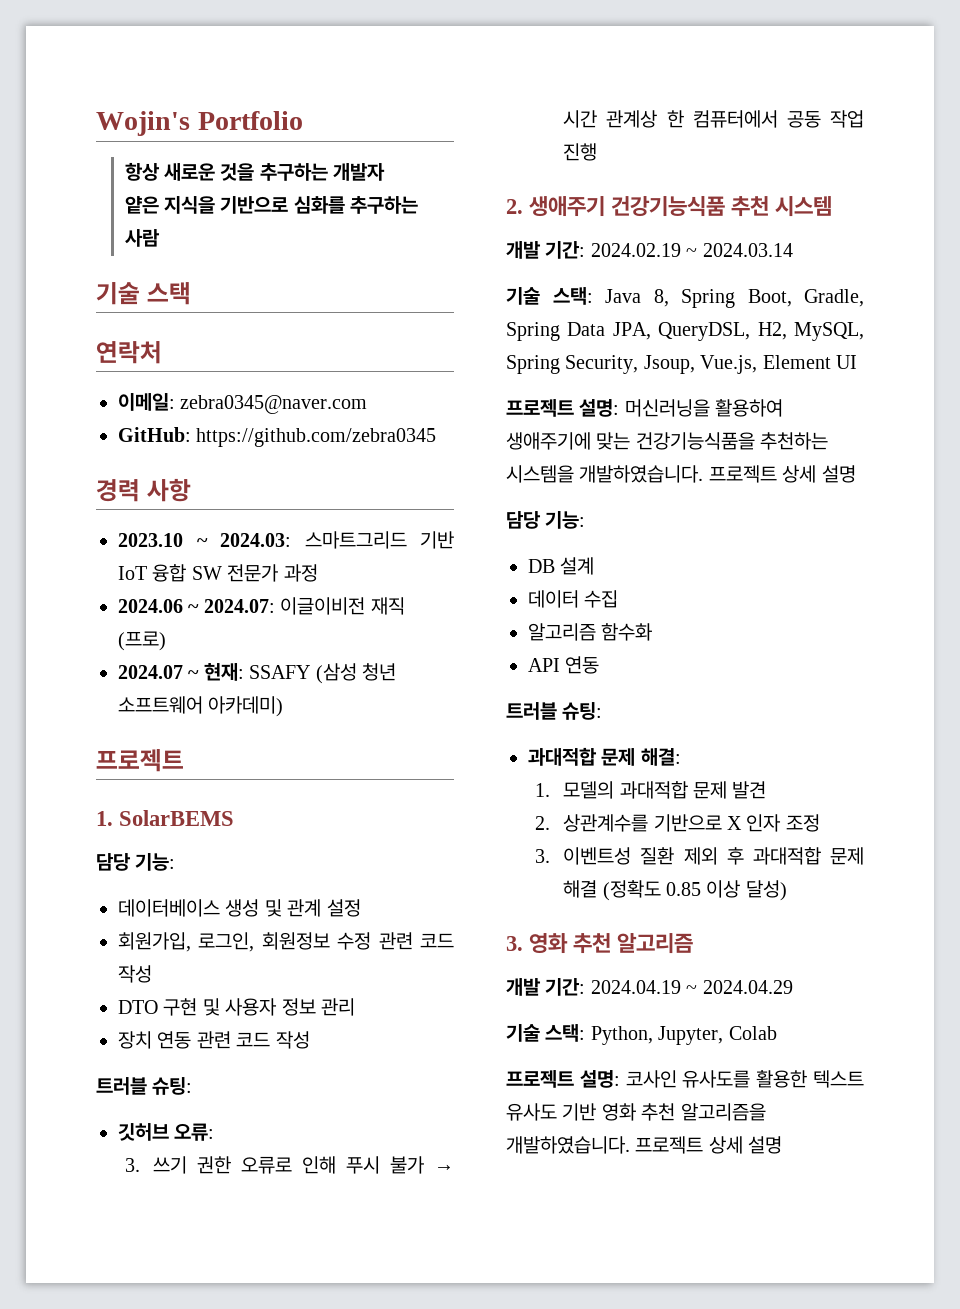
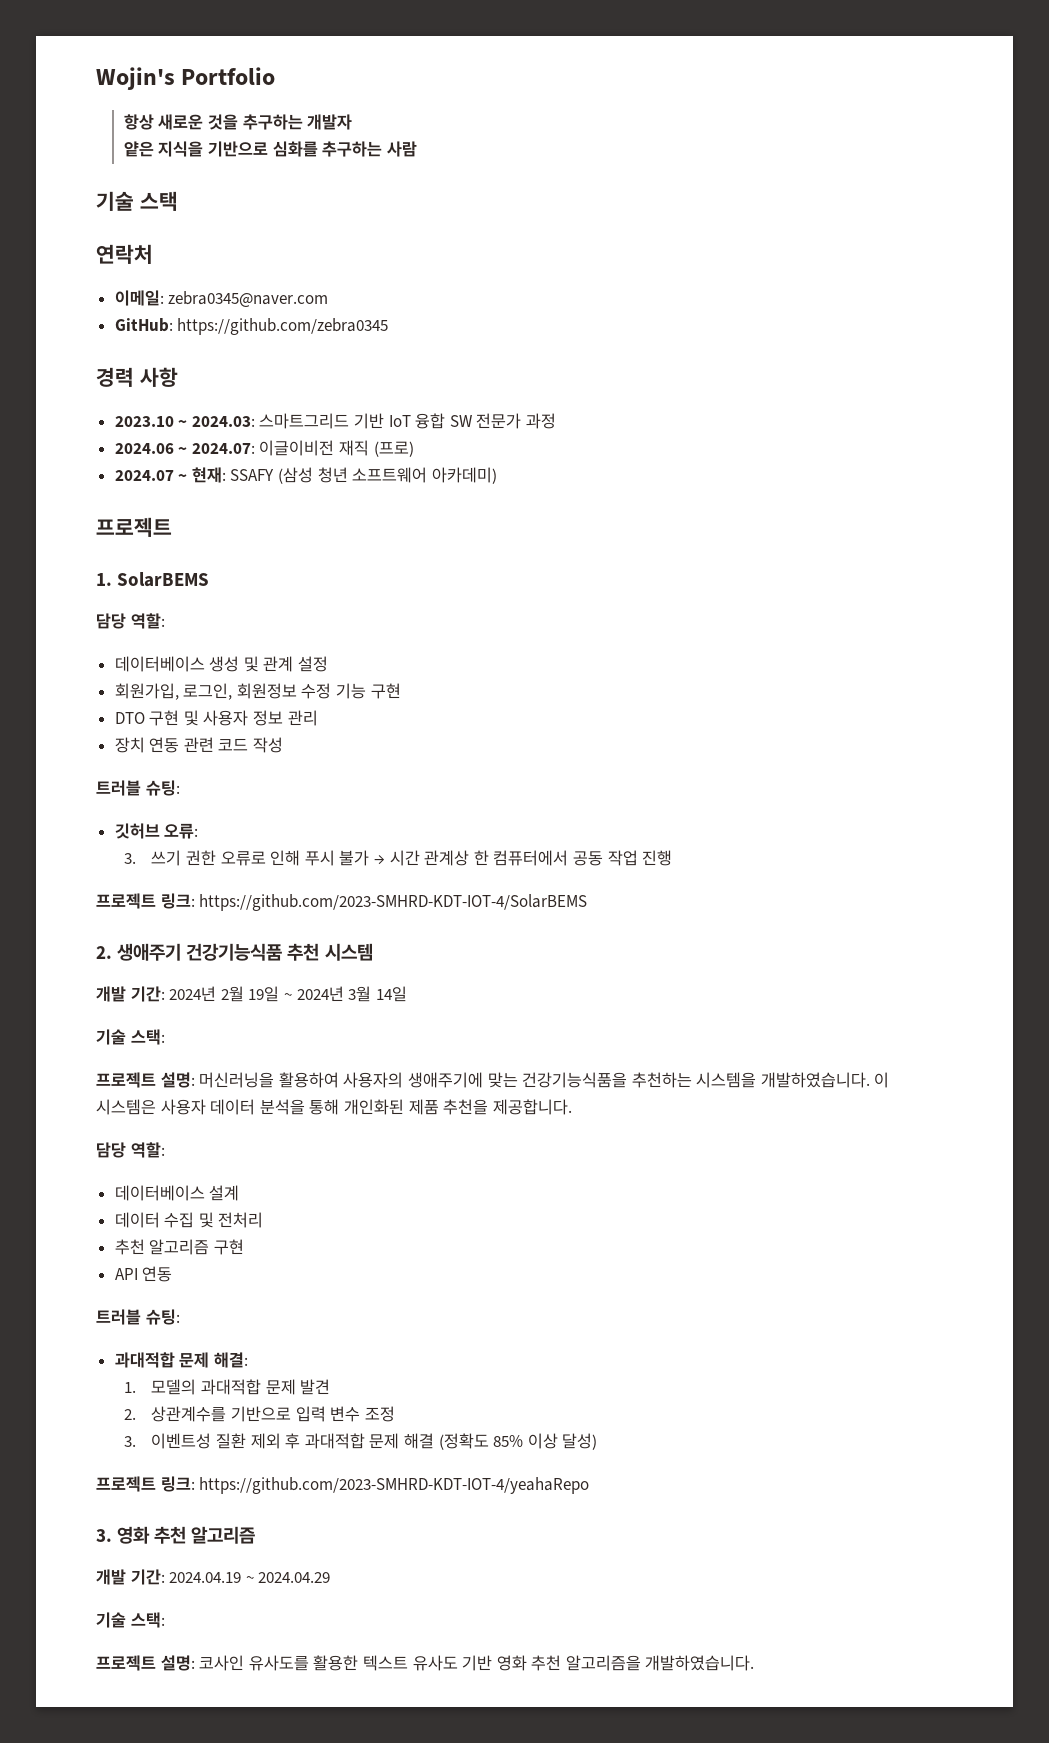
[135,853,176,871] 기능: -> [130,613,165,629] 역할:
[378,932,454,950] [118,965,152,983] 관련 코드 작성 -> [336,683,401,699] 기능 구현
(598, 152) none -> [96,893,588,911] // 프로젝트 링크: https://github.com/2023-SMHRD-KDT-IOT-4/SolarBEMS
[590,243,793,257] [506,287,864,308] [506,322,864,341] [506,355,857,374] 2024.02.19 ~ 2024.03.14 // 기술 스택: Java 8, Spring Boot, Gradle, Spring Data JPA, QueryDSL, H2, MySQL, Spring Security, Jsoup, Vue.js, Element UI -> [169,986,407,1002] [96,1029,165,1045] 2024년 2월 19일 ~ 2024년 3월 14일 // 기술 스택:
(784, 408) none -> [343,1072,404,1088] 사용자의
[708,465,856,483] [506,511,586,529] [528,559,555,573] 프로젝트 상세 설명 // 담당 기능: // DB -> [874,1072,890,1088] [96,1099,572,1115] [96,1142,165,1158] [114,1185,205,1201] 이 시스템은 사용자 데이터 분석을 통해 개인화된 제품 추천을 제공합니다. // 담당 역할: // 데이터베이스
[528,623,653,641] // 알고리즘 함수화 -> [198,1212,264,1228] [114,1239,244,1255] 및 전처리 // 추천 알고리즘 구현
[727,814,782,832] X 인자 -> [295,1406,361,1422] 입력 변수
[666,882,702,896] 0.85 -> [493,1435,524,1447] 85%
(787, 890) none -> [96,1476,590,1494] // 프로젝트 링크: https://github.com/2023-SMHRD-KDT-IOT-4/yeahaRepo
[590,1026,777,1045] Python, Jupyter, Colab -> (165, 1620) none
[635,1136,783,1154] 프로젝트 상세 설명 -> (755, 1663) none

